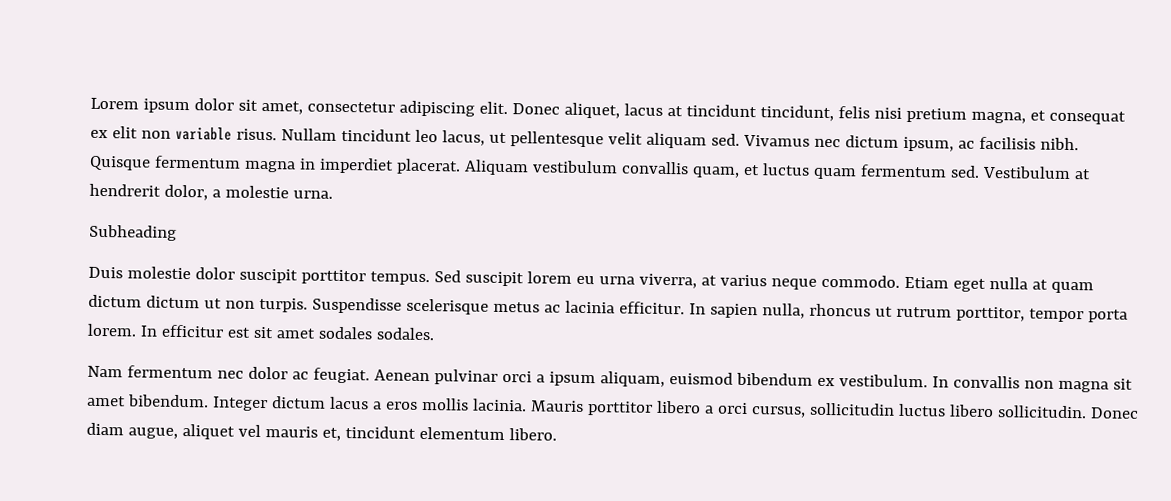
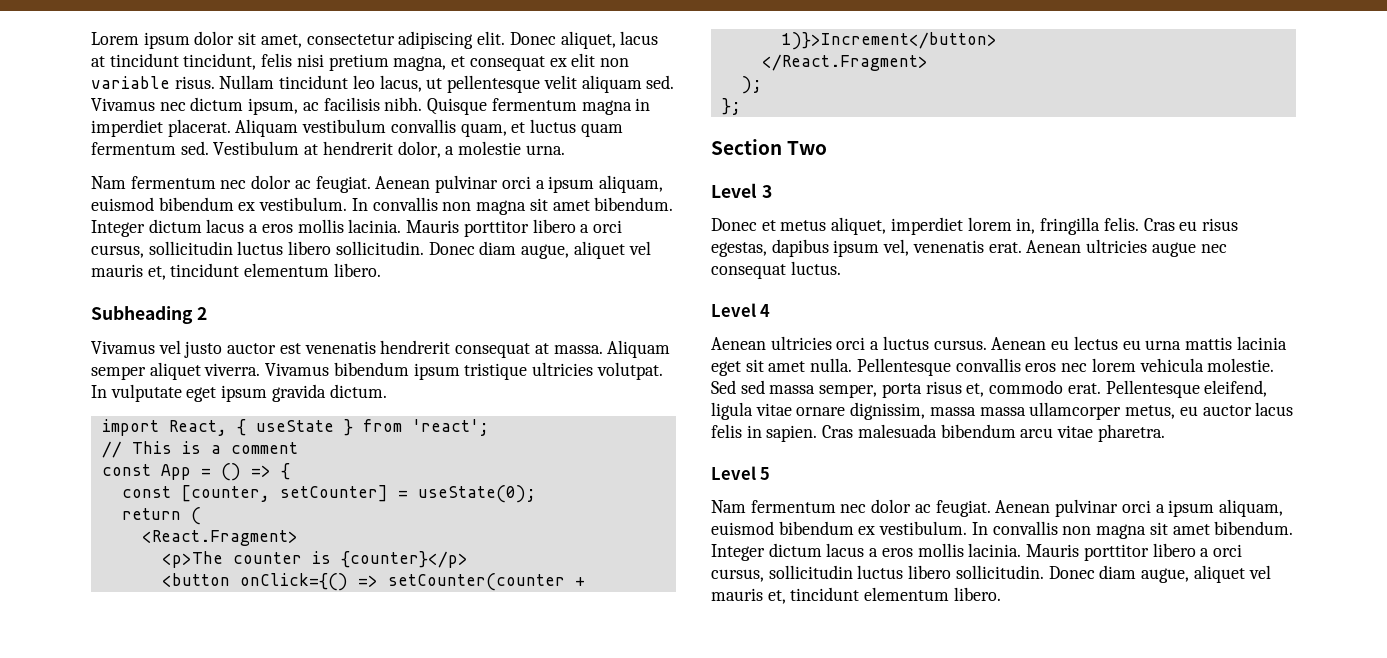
[89,224,177,241] [88,266,1094,294] [88,294,1128,323] [87,323,435,341] Subheading // Duis molestie dolor suscipit porttitor tempus. Sed suscipit lorem eu urna viverra, at varius neque commodo. Etiam eget nulla at quam dictum dictum ut non turpis. Suspendisse scelerisque metus ac lacinia efficitur. In sapien nulla, rhoncus ut rutrum porttitor, tempor porta lorem. In efficitur est sit amet sodales sodales. -> [91,175,663,193] [91,197,674,215] [91,219,622,237] [91,241,651,259] [91,263,381,280] [91,306,207,324] [91,340,671,358] [91,362,663,380] [91,384,387,402] [101,419,489,436] [101,441,298,458] [101,463,290,481] [121,485,536,503] [121,507,201,525] [141,530,298,546] [161,551,468,568] [161,573,585,591] [781,32,997,50] [761,54,928,71] [741,76,762,94] [721,98,741,115] [711,139,828,155] [711,183,772,198] [711,217,1238,235] [711,239,1227,257] [711,261,841,279] [711,303,771,317] [711,336,1287,350] [711,358,1275,376] [711,380,1268,398] [711,402,1294,420] [711,424,1165,442] [711,466,771,480] Nam fermentum nec dolor ac feugiat. Aenean pulvinar orci a ipsum aliquam, euismod bibendum ex vestibulum. In convallis non magna sit amet bibendum. Integer dictum lacus a eros mollis lacinia. Mauris porttitor libero a orci cursus, sollicitudin luctus libero sollicitudin. Donec diam augue, aliquet vel mauris et, tincidunt elementum libero. // Subheading 2 // Vivamus vel justo auctor est venenatis hendrerit consequat at massa. Aliquam semper aliquet viverra. Vivamus bibendum ipsum tristique ultricies volutpat. In vulputate eget ipsum gravida dictum. // import React, { useState } from 'react'; // // This is a comment // const App = () => { // const [counter, setCounter] = useState(0); // return ( // <React.Fragment> // <p>The counter is {counter}</p> // <button onClick={() => setCounter(counter + 1)}>Increment</button> // </React.Fragment> // ); // }; // Section Two // Level 3 // Donec et metus aliquet, imperdiet lorem in, fringilla felis. Cras eu risus egestas, dapibus ipsum vel, venenatis erat. Aenean ultricies augue nec consequat luctus. // Level 4 // Aenean ultricies orci a luctus cursus. Aenean eu lectus eu urna mattis lacinia eget sit amet nulla. Pellentesque convallis eros nec lorem vehicula molestie. Sed sed massa semper, porta risus et, commodo erat. Pellentesque eleifend, ligula vitae ornare dignissim, massa massa ullamcorper metus, eu auctor lacus felis in sapien. Cras malesuada bibendum arcu vitae pharetra. // Level 5

